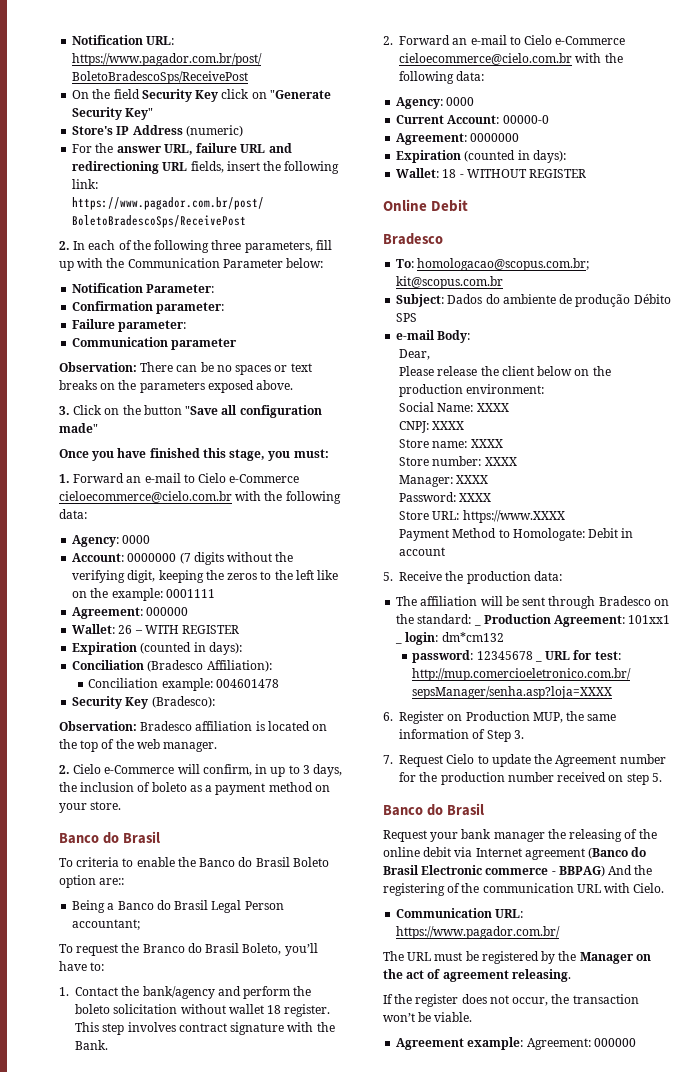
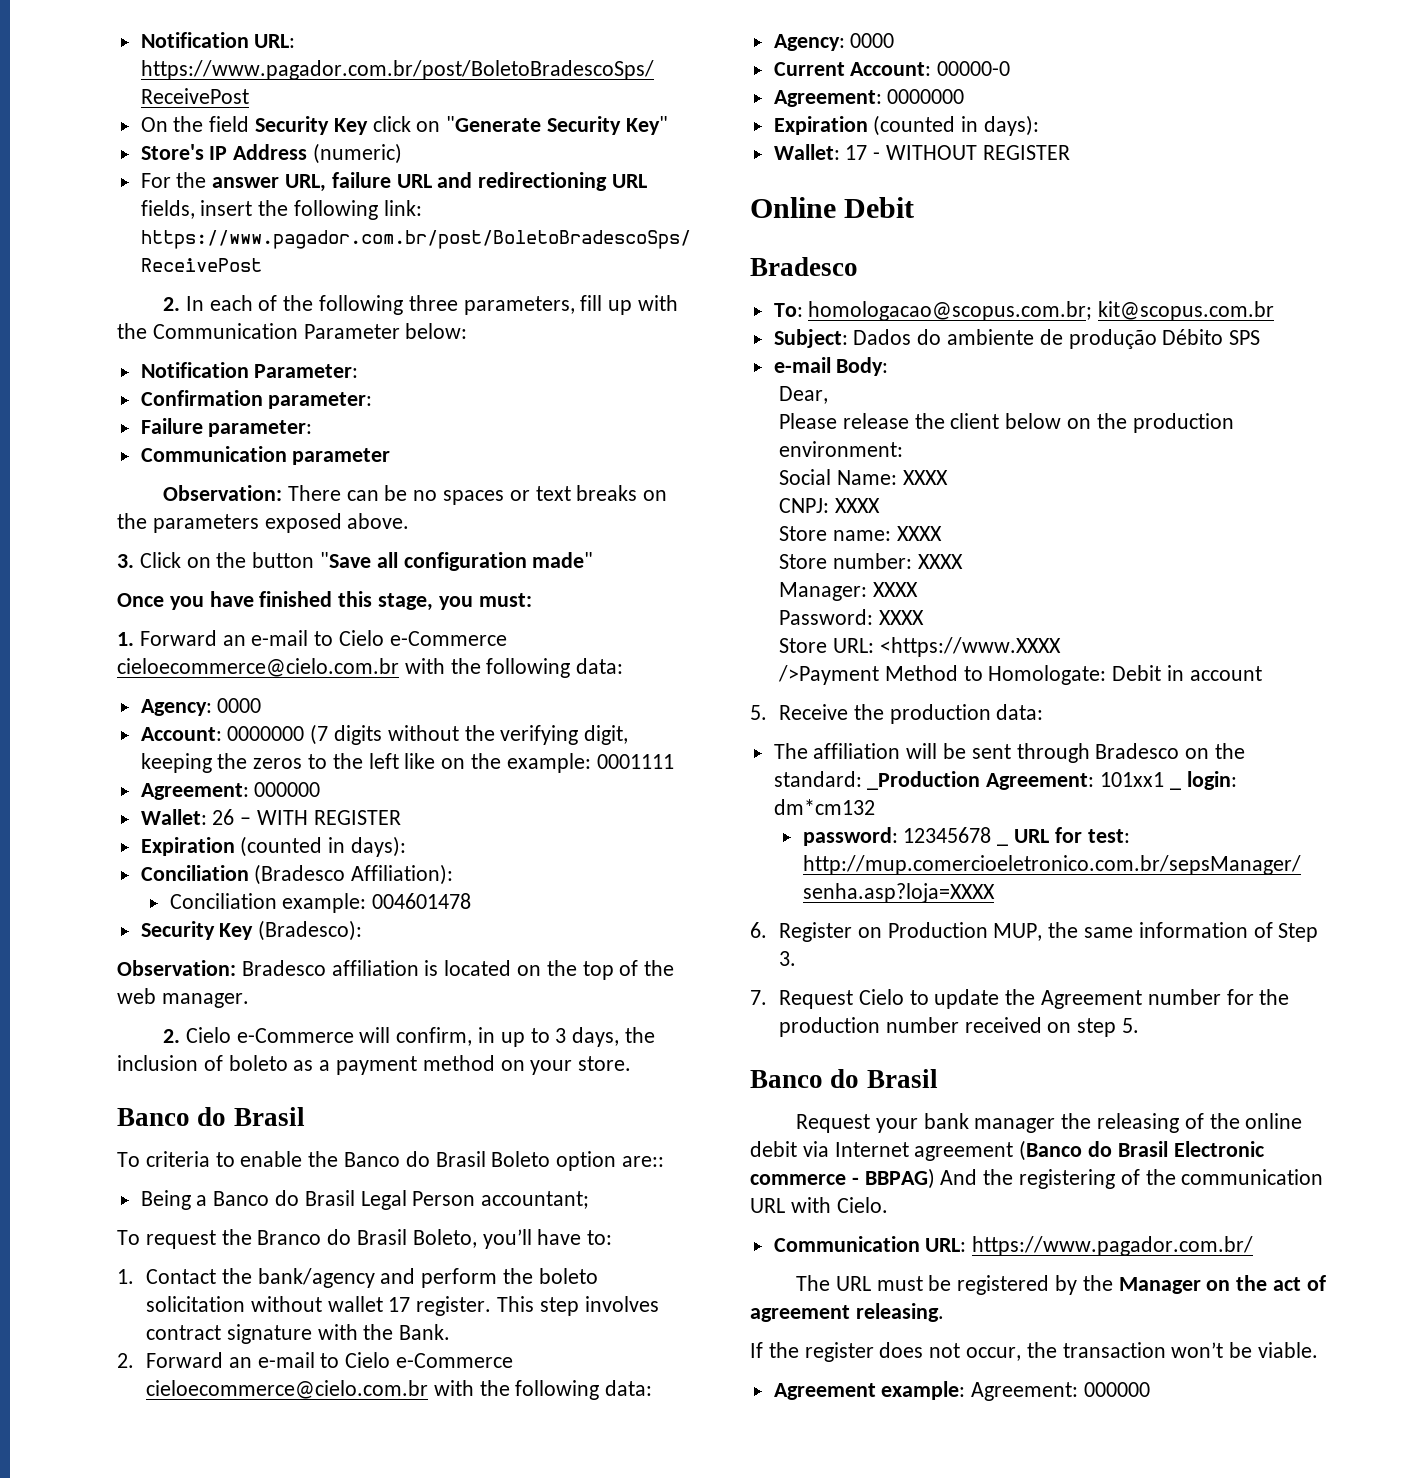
[267,1005,282,1014] 18 -> [388,1297,411,1312] 17
[442,169,457,178] 18 -> [845,145,868,160] 17
[462,510,565,523] [399,529,450,541] https://www.XXXX // Payment -> [879,637,1061,657] [777,665,879,685] <https://www.XXXX // />Payment
[473,624,481,626] [483,614,551,624] _ Production -> [867,771,981,790] _Production

